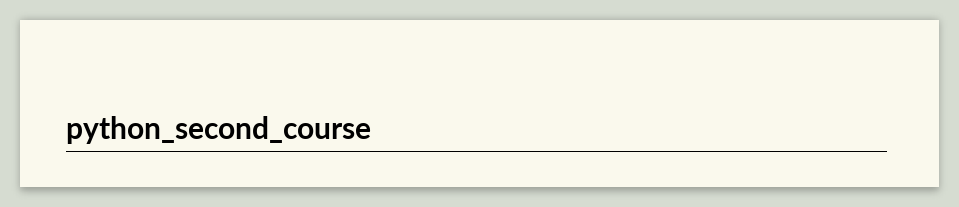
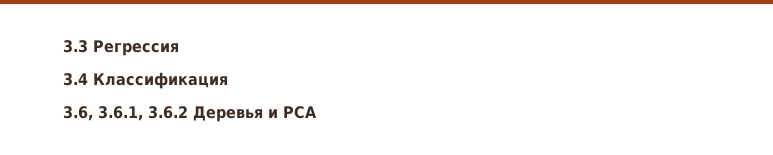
[66,116,371,144] python_second_course -> [63,40,179,56] [63,72,228,89] [63,106,317,122] 3.3 Регрессия // 3.4 Классификация // 3.6, 3.6.1, 3.6.2 Деревья и PCA

